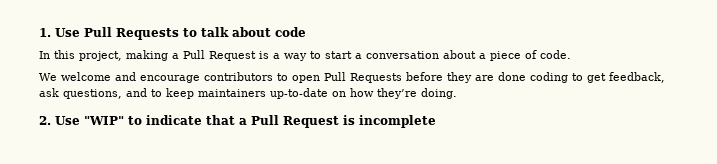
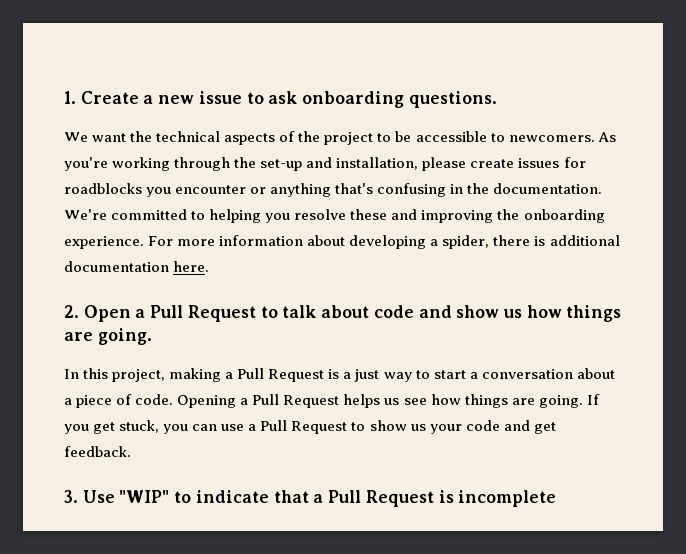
[55,27,306,40] Use Pull Requests to talk about code -> [80,91,497,108] [64,131,616,145] [64,157,586,171] [64,183,603,197] [64,209,605,223] [64,235,620,249] [64,261,210,272] [64,305,622,322] [64,328,152,345] Create a new issue to ask onboarding questions. // We want the technical aspects of the project to be accessible to newcomers. As you're working through the set-up and installation, please create issues for roadblocks you encounter or anything that's confusing in the documentation. We're committed to helping you resolve these and improving the onboarding experience. For more information about developing a spider, there is additional documentation here. // 2. Open a Pull Request to talk about code and show us how things are going.
(280, 56) none -> [354,369,380,382] just
[39,72,665,83] [39,88,457,99] [39,116,51,125] // We welcome and encourage contributors to open Pull Requests before they are done coding to get feedback, ask questions, and to keep maintainers up-to-date on how they’re doing. // 2. -> [177,394,600,408] [64,420,556,434] [64,446,131,457] [64,490,78,503] Opening a Pull Request helps us see how things are going. If you get stuck, you can use a Pull Request to show us your code and get feedback. // 3.

